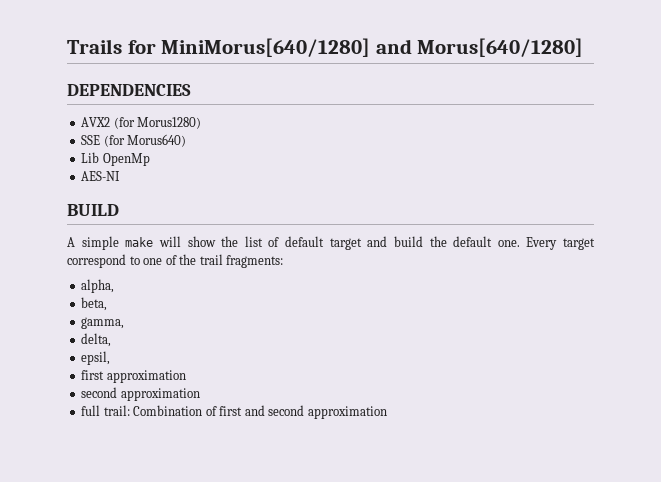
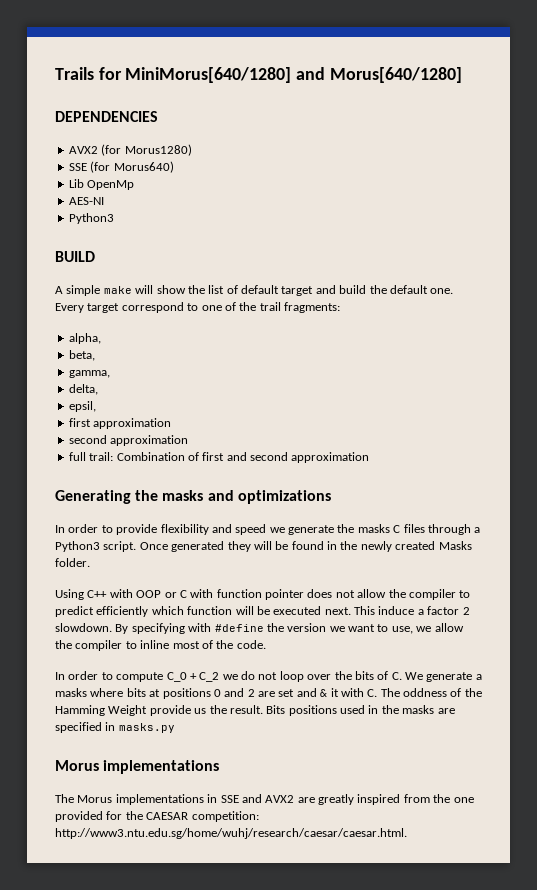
(121, 176) none -> [68,213,114,224] // Python3
(387, 412) none -> [55,490,331,504] [55,524,481,535] [55,541,472,552] [55,558,90,567] [55,589,471,600] [55,606,470,617] [55,623,464,634] [55,640,266,651] [55,671,482,682] [55,688,482,699] [55,705,455,716] [55,722,175,733] [55,760,220,774] [55,794,474,805] [55,811,259,822] [55,828,407,839] // Generating the masks and optimizations // In order to provide flexibility and speed we generate the masks C files through a Python3 script. Once generated they will be found in the newly created Masks folder. // Using C++ with OOP or C with function pointer does not allow the compiler to predict efficiently which function will be executed next. This induce a factor 2 slowdown. By specifying with #define the version we want to use, we allow the compiler to inline most of the code. // In order to compute C_0 + C_2 we do not loop over the bits of C. We generate a masks where bits at positions 0 and 2 are set and & it with C. The oddness of the Hamming Weight provide us the result. Bits positions used in the masks are specified in masks.py // Morus implementations // The Morus implementations in SSE and AVX2 are greatly inspired from the one provided for the CAESAR competition: http://www3.ntu.edu.sg/home/wuhj/research/caesar/caesar.html.

